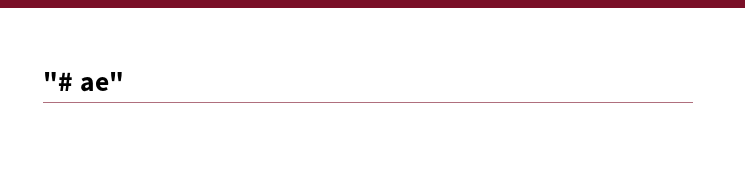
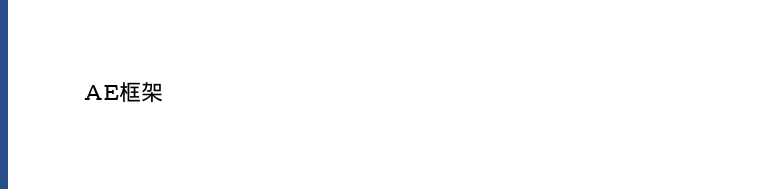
[43,72,125,92] "# ae" -> [84,82,163,103] AE框架

